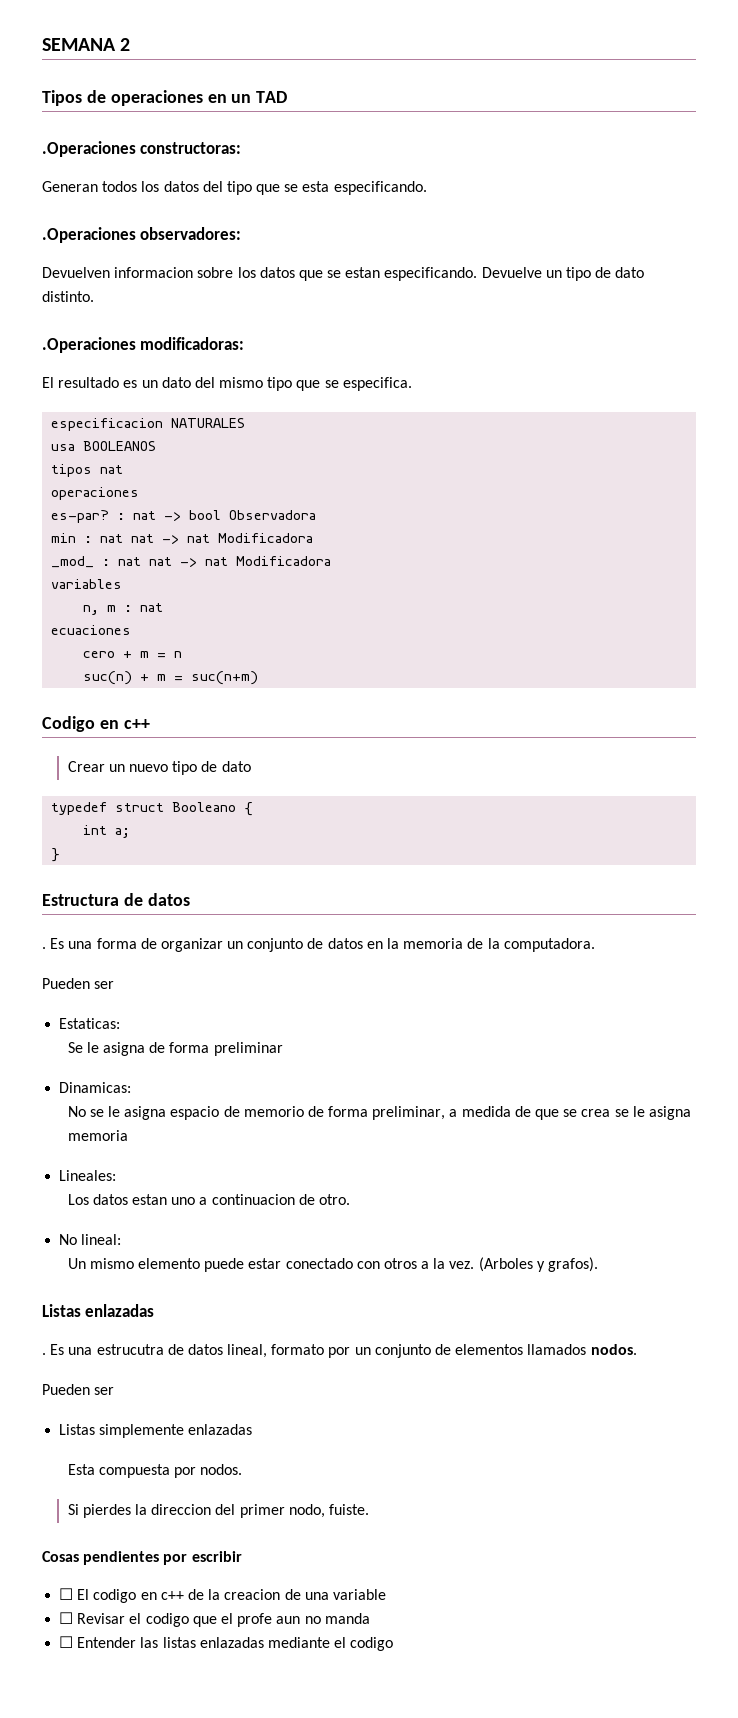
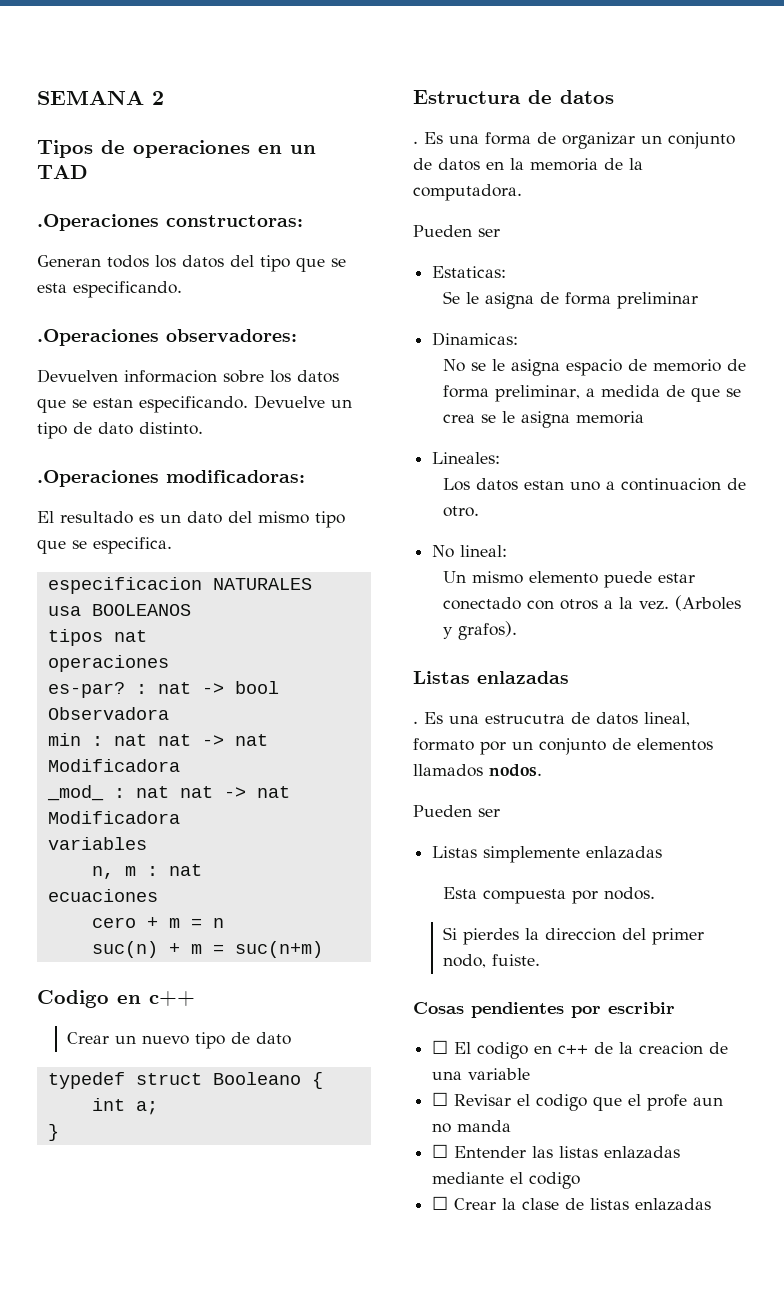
(394, 1644) none -> [432,1196,712,1211] // ☐ Crear la clase de listas enlazadas

